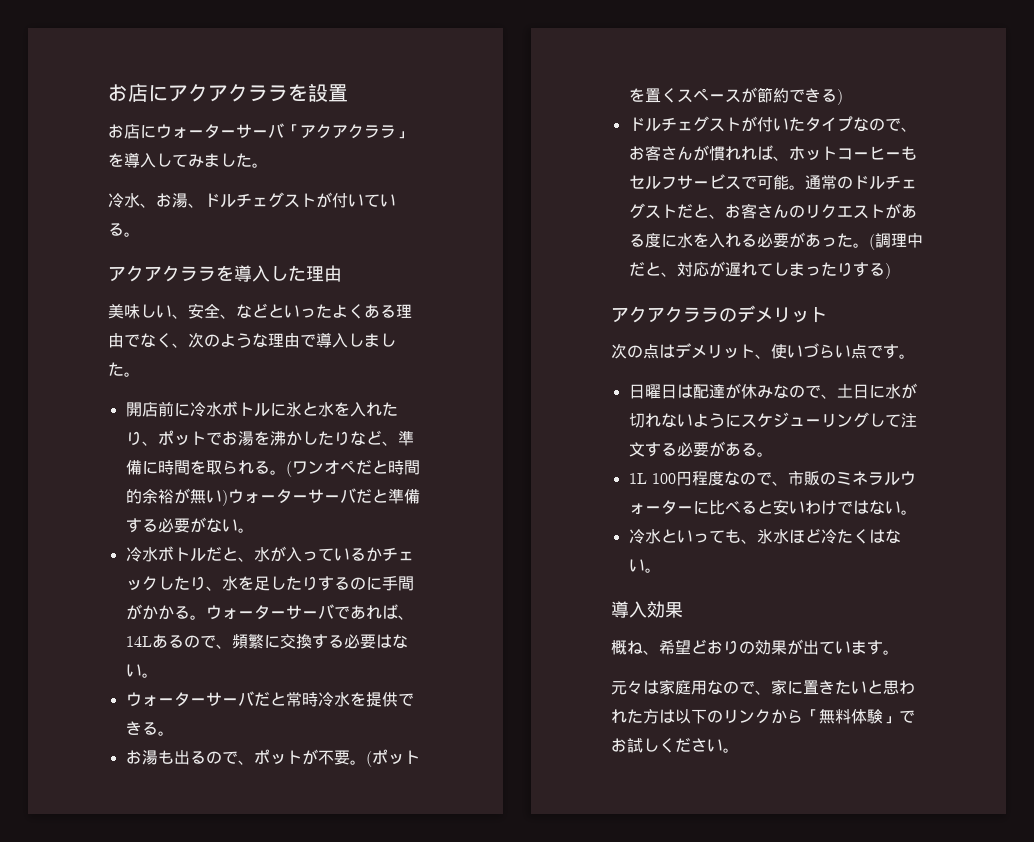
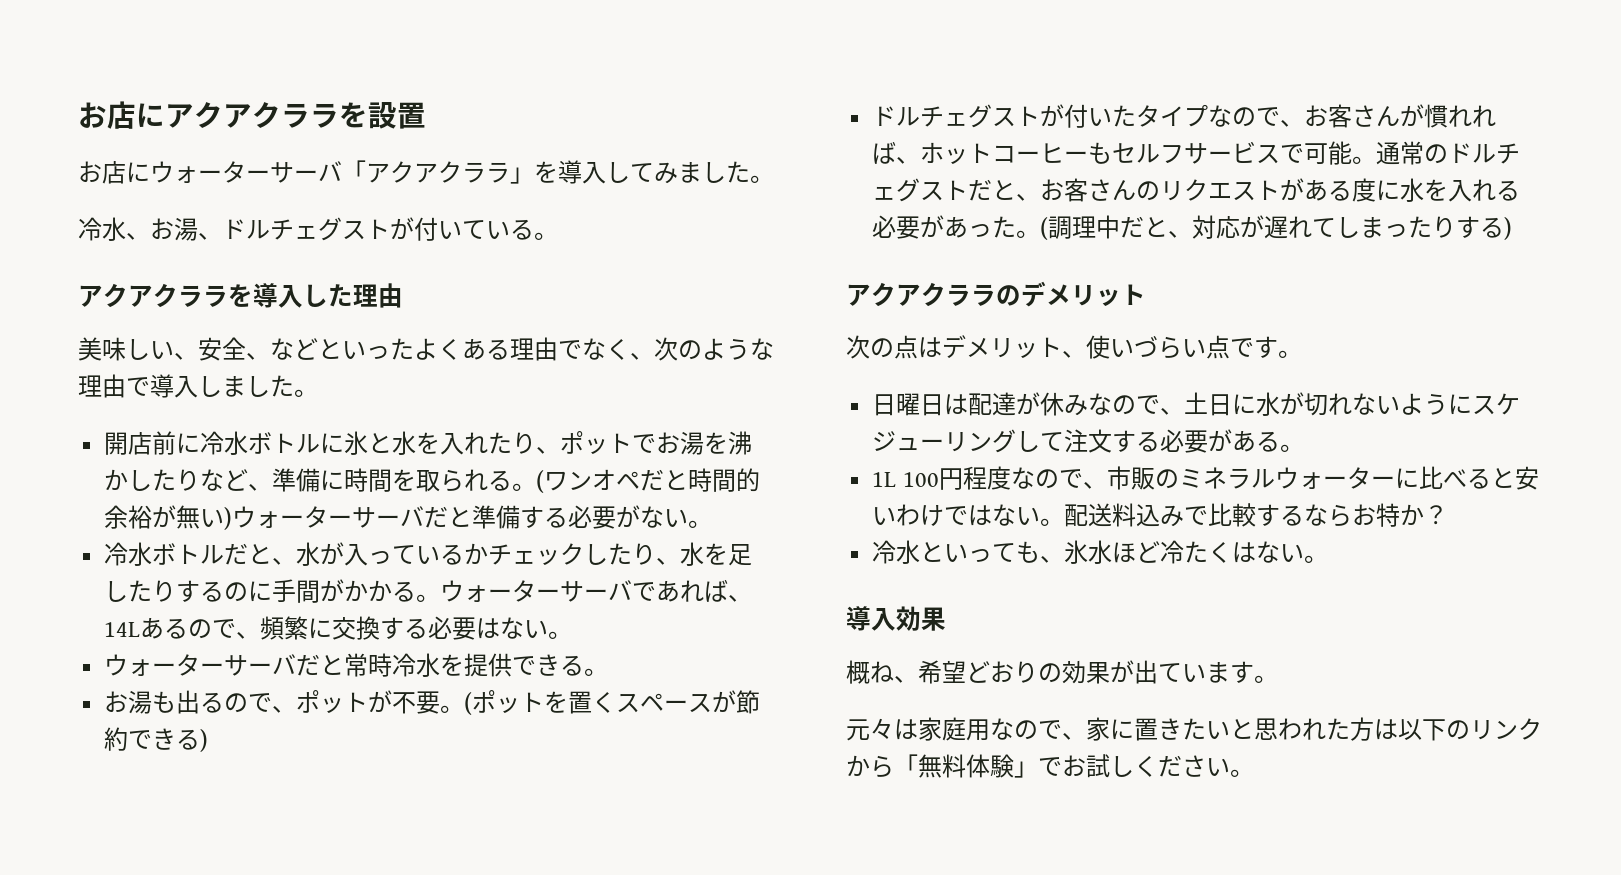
(917, 512) none -> [1064,503,1449,527] 配送料込みで比較するならお特か？

